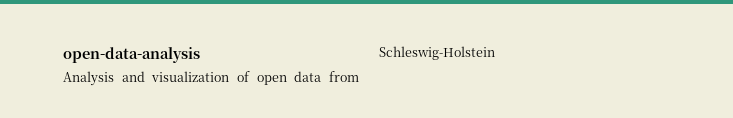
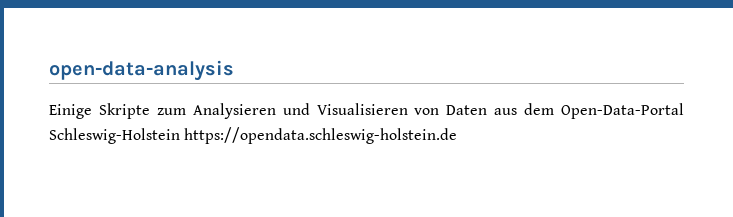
[63,71,359,86] [379,46,495,60] Analysis and visualization of open data from Schleswig-Holstein -> [49,103,685,119] [49,127,458,144] Einige Skripte zum Analysieren und Visualisieren von Daten aus dem Open-Data-Portal Schleswig-Holstein https://opendata.schleswig-holstein.de

